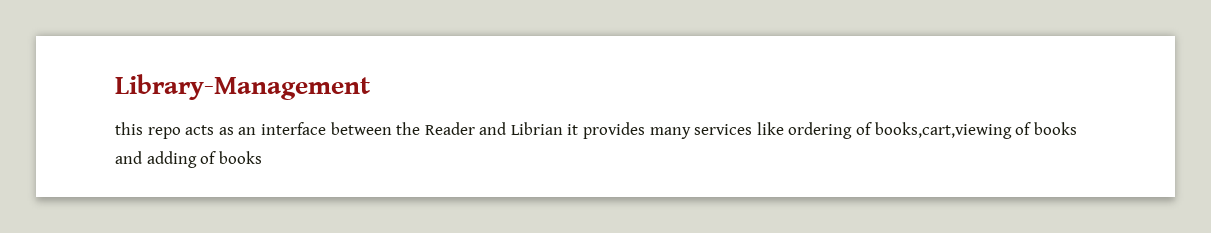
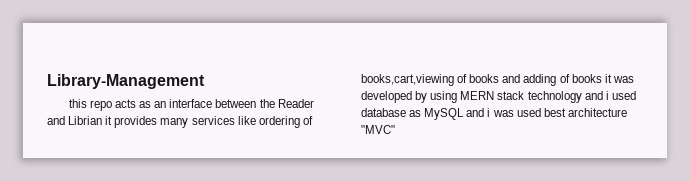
(262, 157) none -> [604,74,634,83] [361,91,636,103] [361,108,627,120] [361,125,395,134] it was developed by using MERN stack technology and i used database as MySQL and i was used best architecture "MVC"

